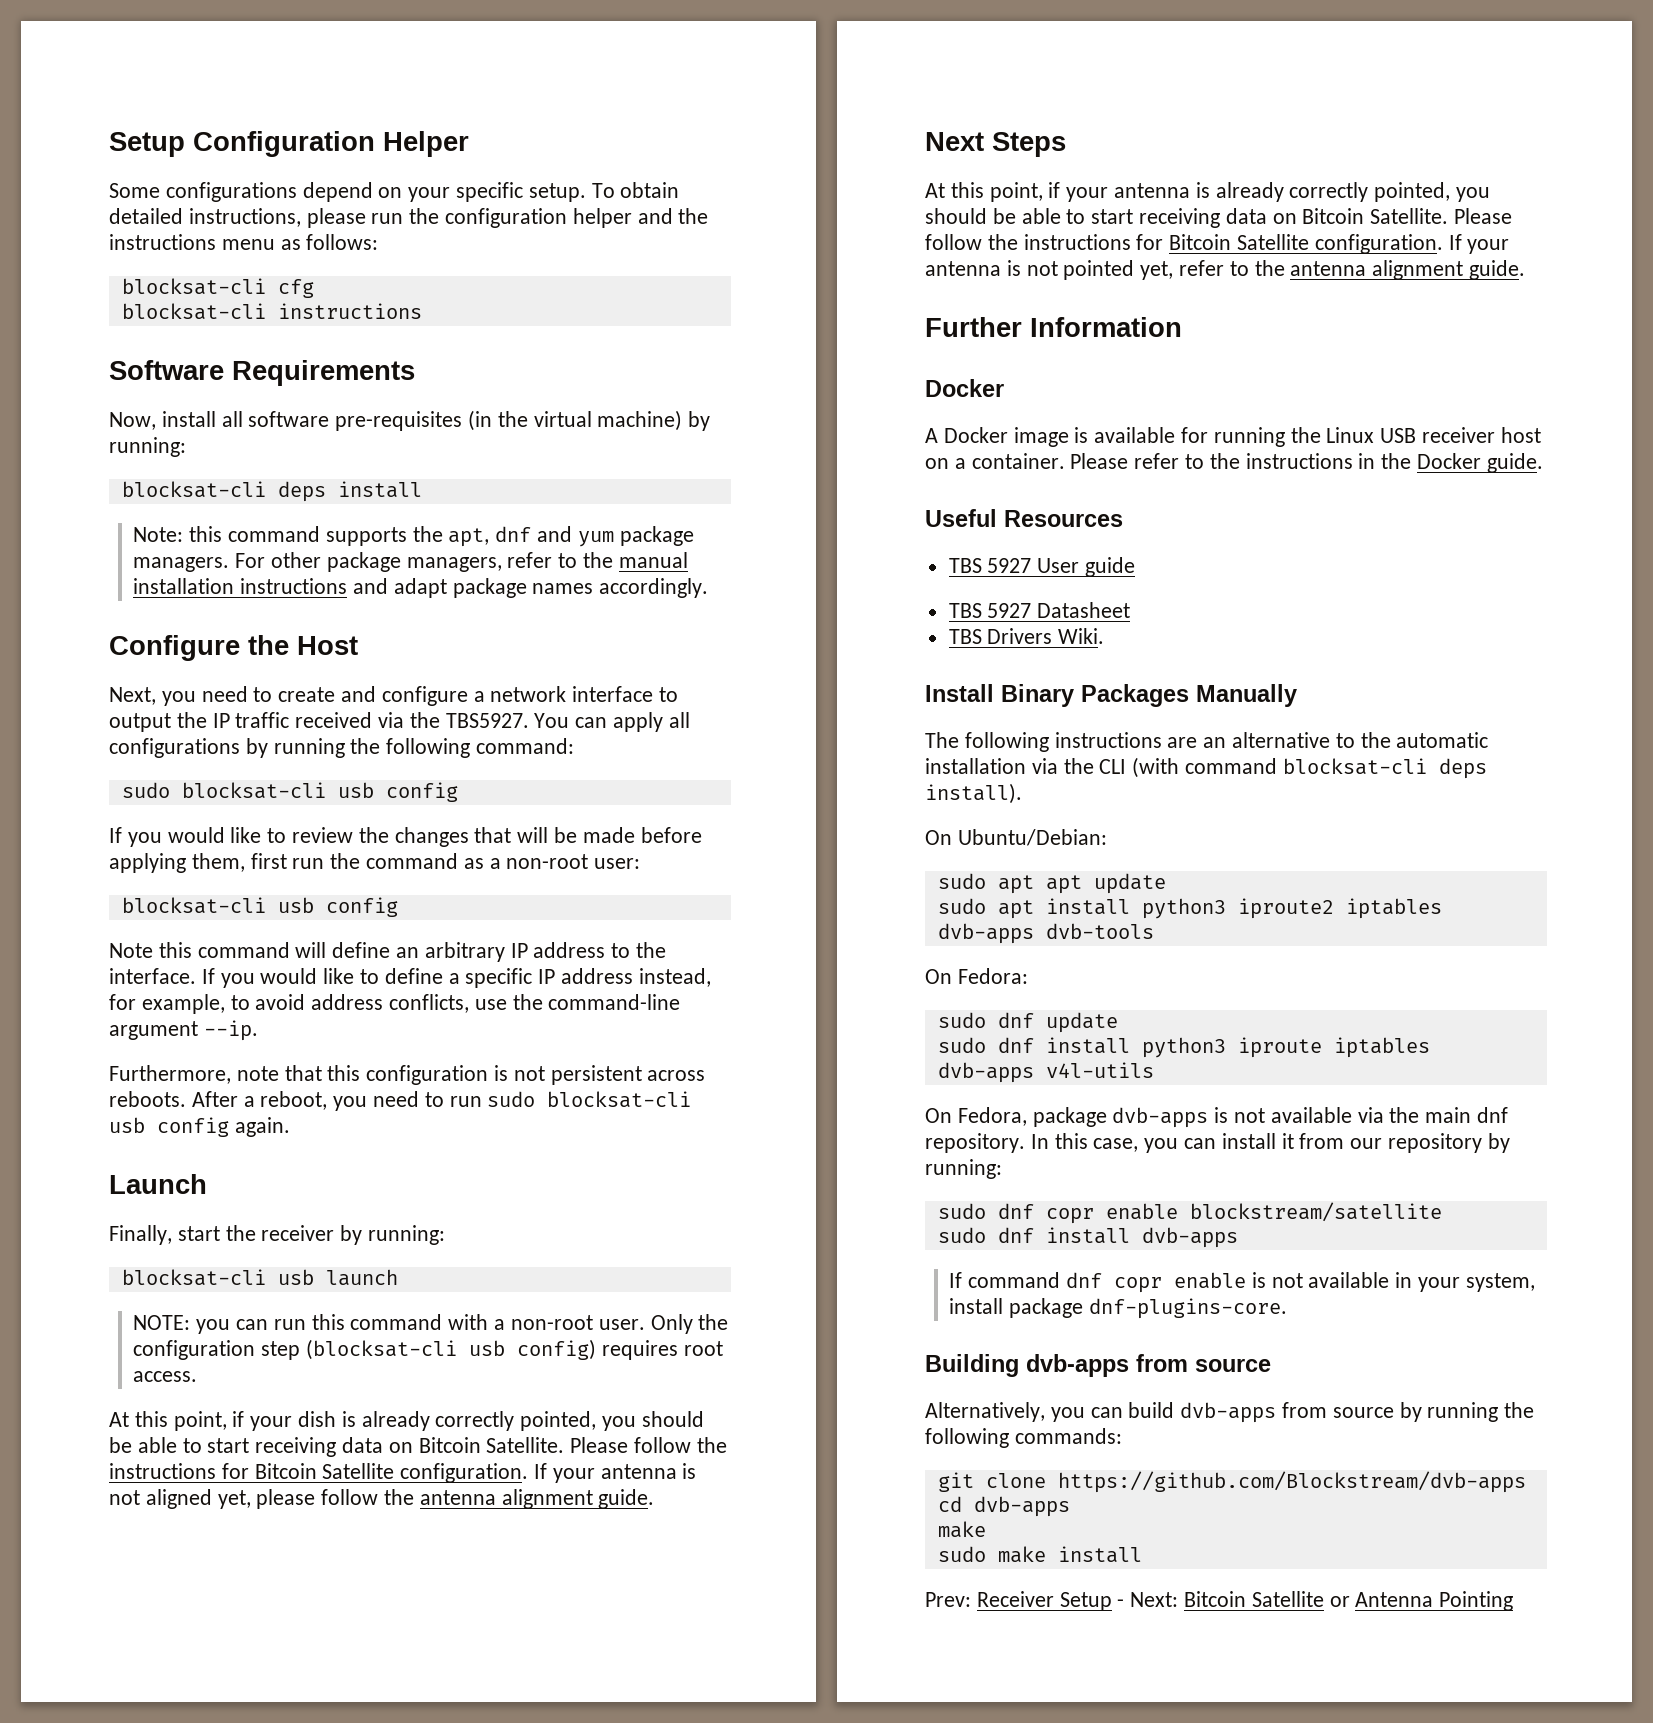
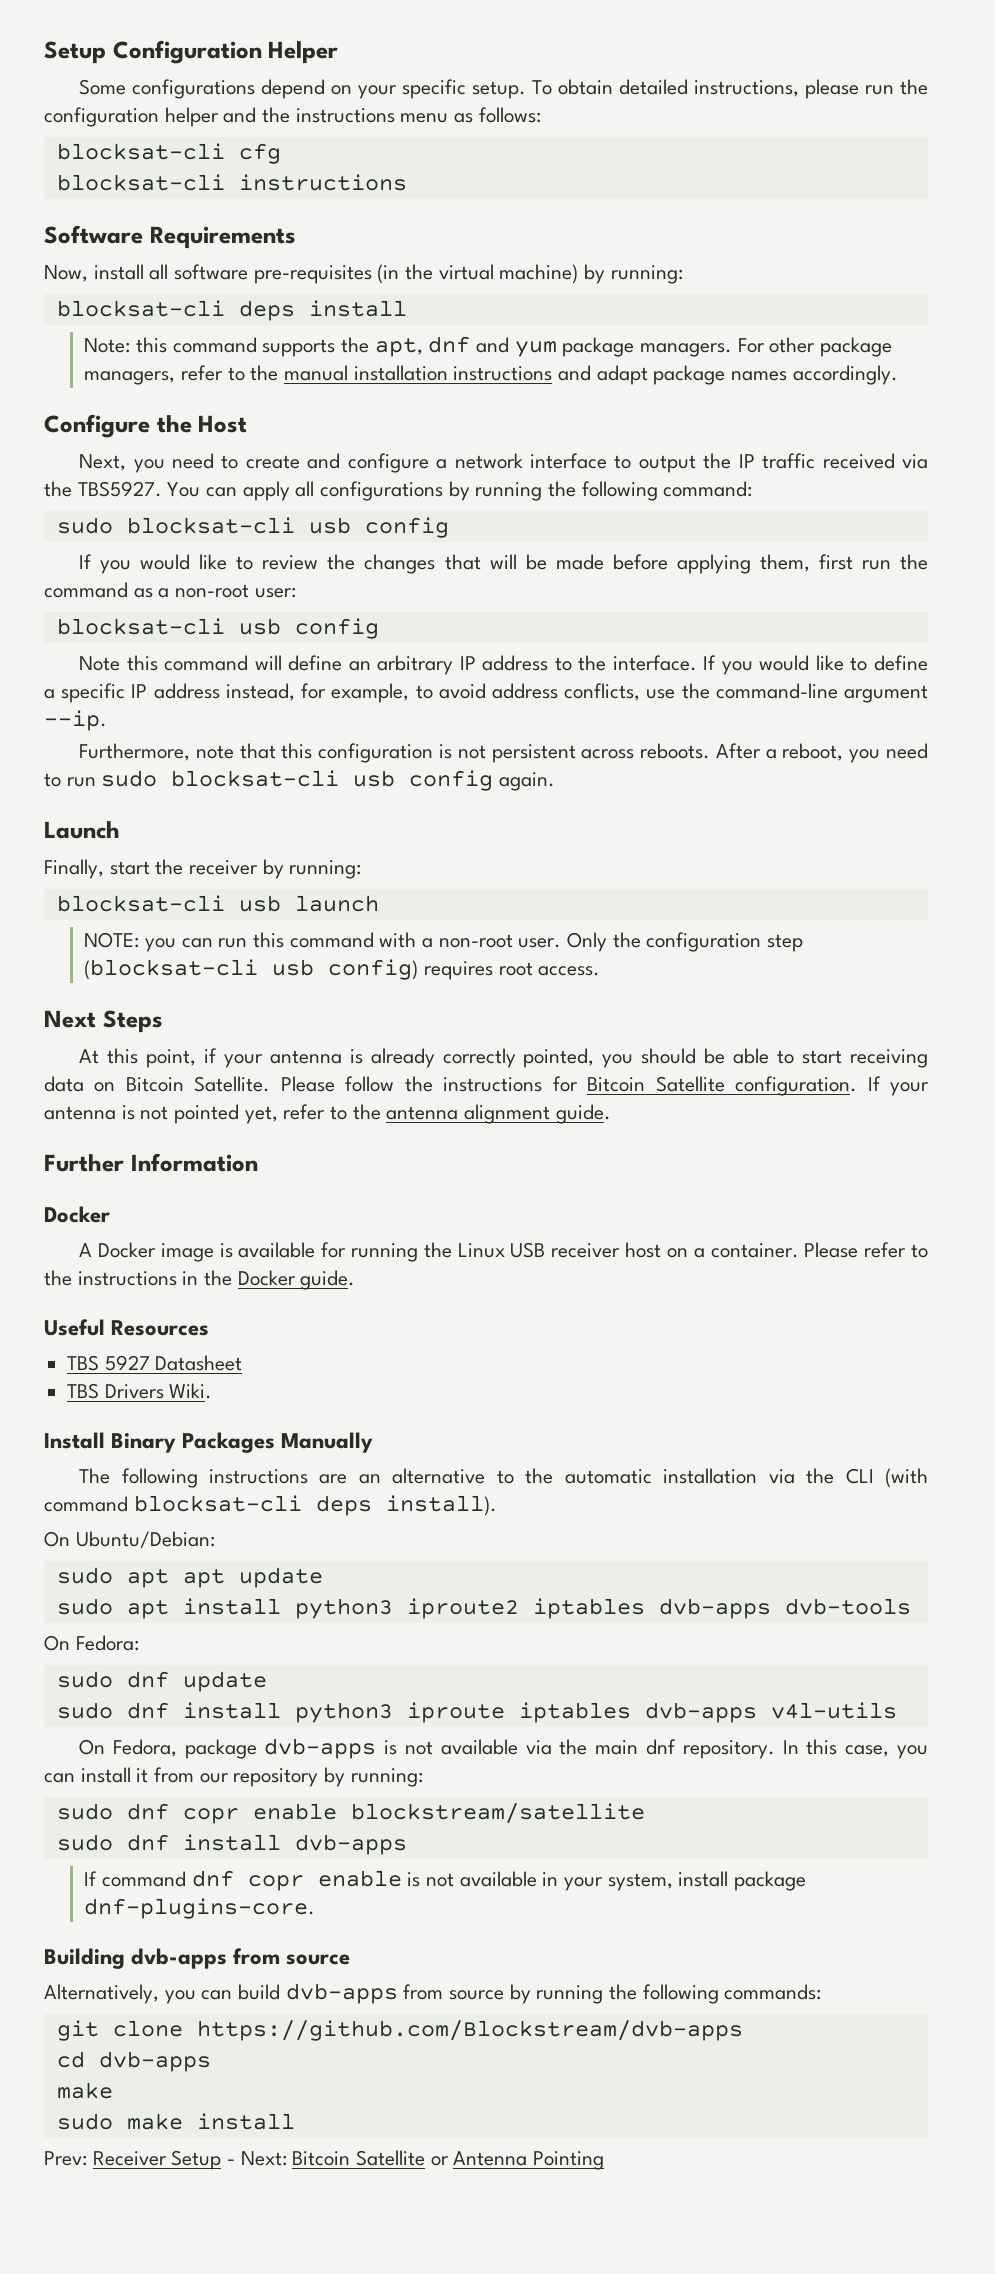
[109,1411,704,1431] [109,1437,727,1457] [109,1463,697,1483] [109,1489,655,1509] // At this point, if your dish is already correctly pointed, you should be able to start receiving data on Bitcoin Satellite. Please follow the instructions for Bitcoin Satellite configuration. If your antenna is not aligned yet, please follow the antenna alignment guide. -> (601, 971) none
[948,557,1136,577] // TBS 5927 User guide -> (210, 1328) none

